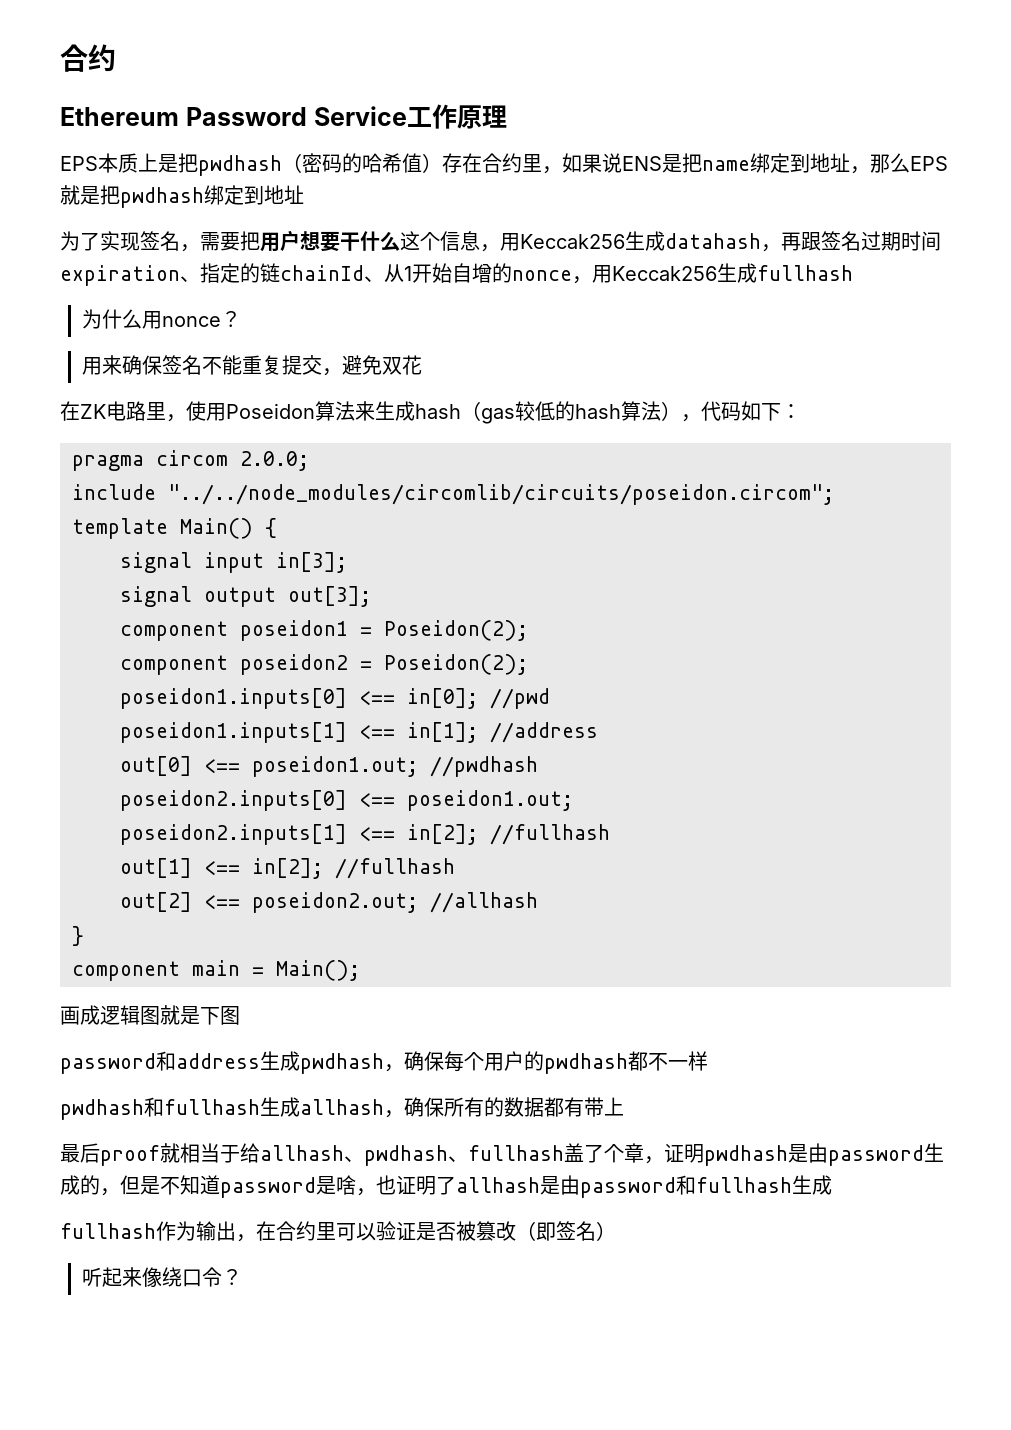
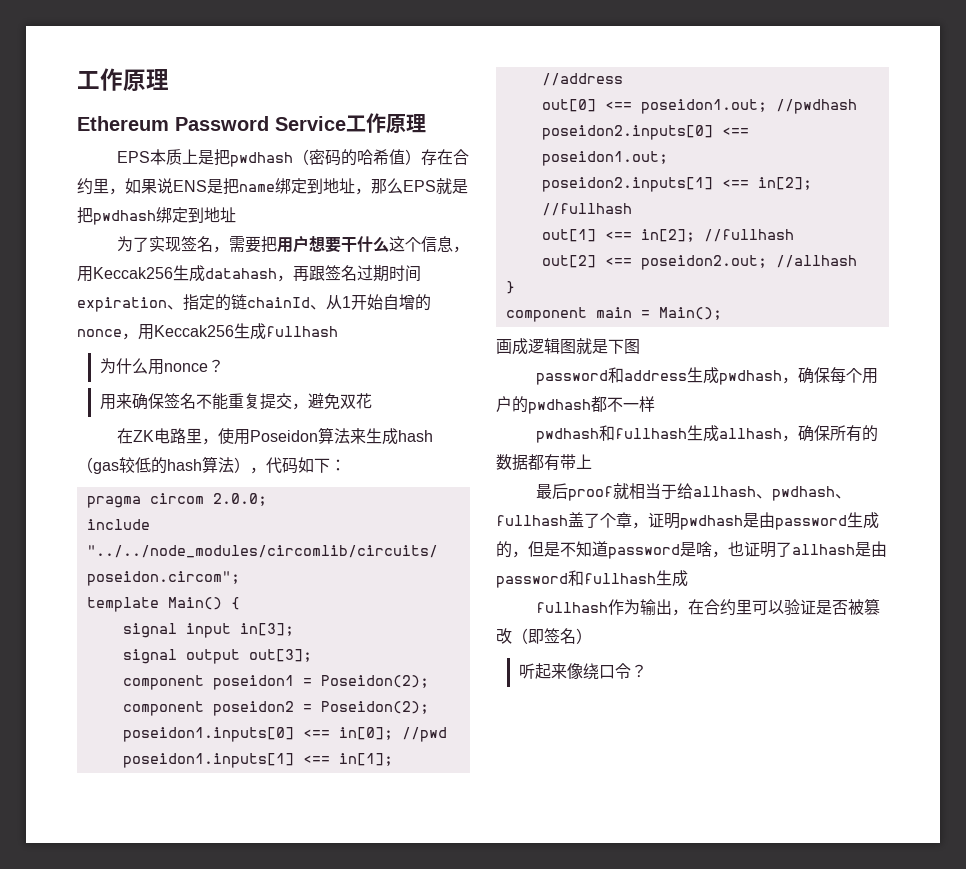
[60,44,116,72] 合约 -> [77,68,169,91] 工作原理

